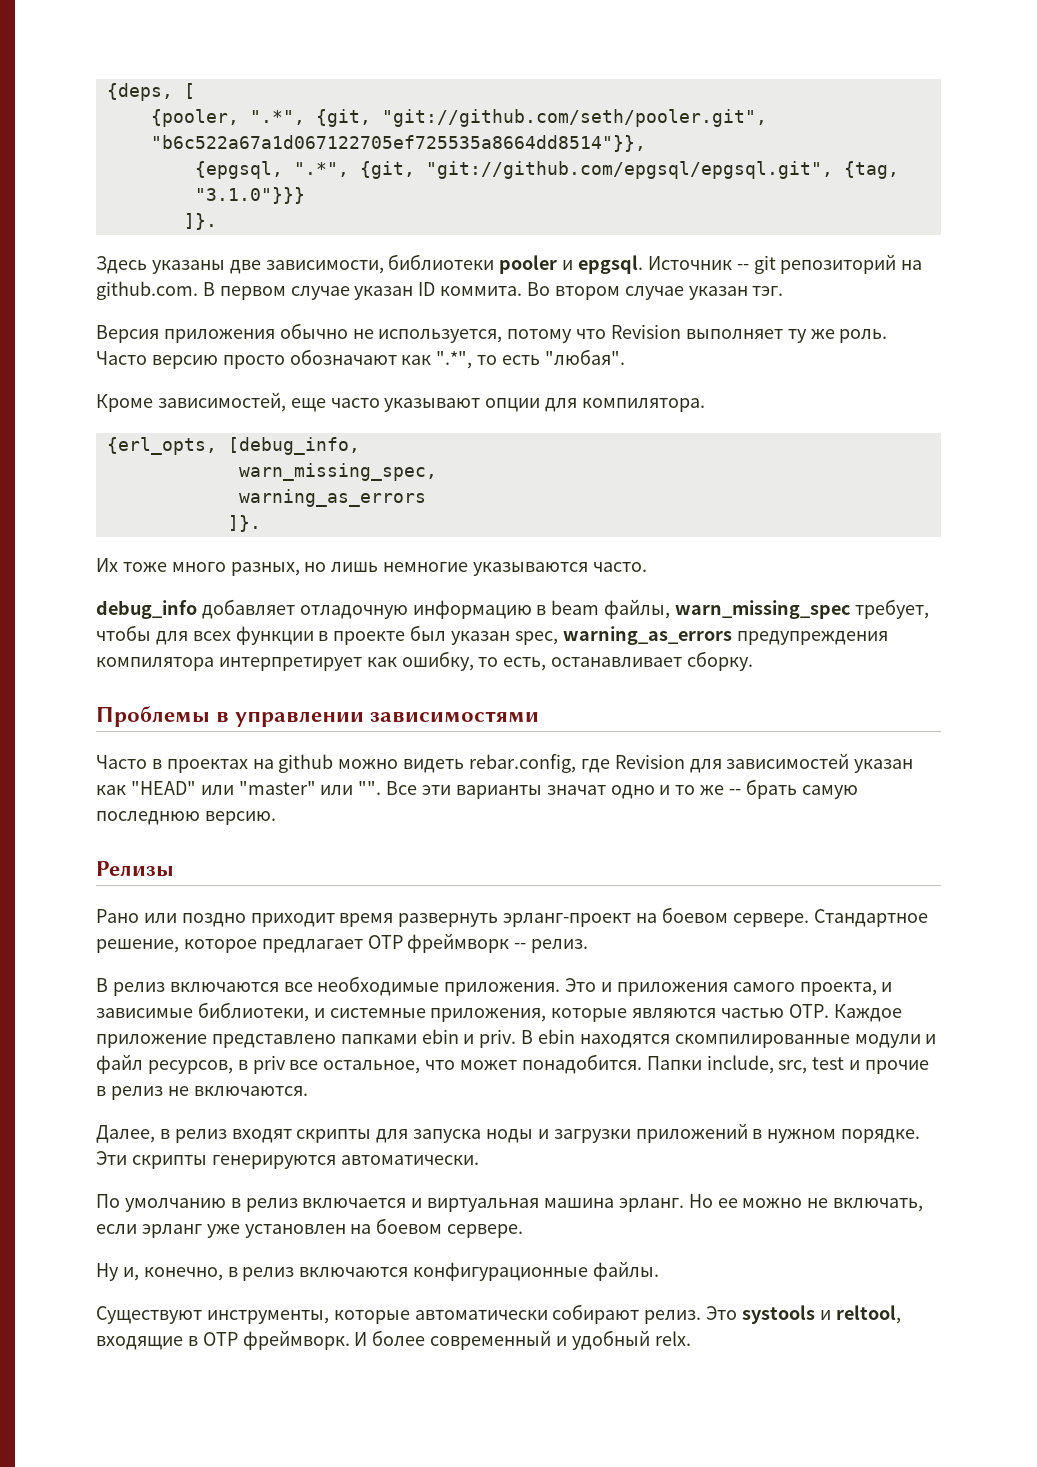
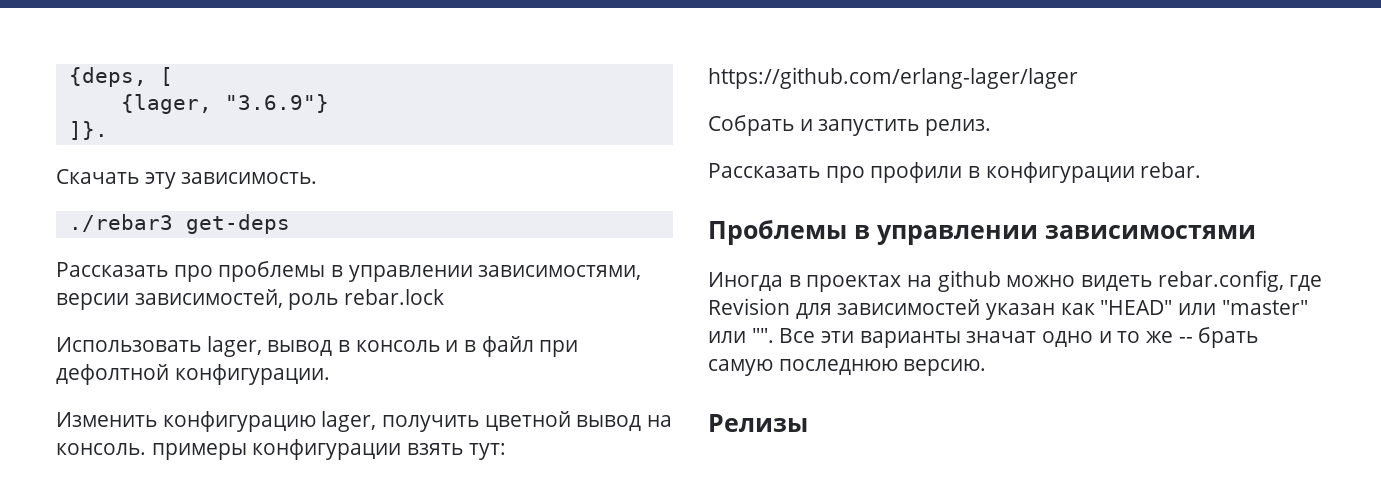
[150,109,767,127] [150,135,646,152] [194,161,899,179] [194,187,305,204] [183,213,217,230] [96,254,923,274] [96,281,784,300] [96,323,888,343] [96,349,625,369] [96,392,706,412] [106,437,360,455] [238,463,437,481] [238,489,426,507] [227,515,261,532] [96,558,647,576] [96,599,929,619] [96,625,888,645] [96,651,754,671] {pooler, ".*", {git, "git://github.com/seth/pooler.git", "b6c522a67a1d067122705ef725535a8664dd8514"}}, // {epgsql, ".*", {git, "git://github.com/epgsql/epgsql.git", {tag, "3.1.0"}}} // ]}. // Здесь указаны две зависимости, библиотеки pooler и epgsql. Источник -- git репозиторий на github.com. В первом случае указан ID коммита. Во втором случае указан тэг. // Версия приложения обычно не используется, потому что Revision выполняет ту же роль. Часто версию просто обозначают как ".*", то есть "любая". // Кроме зависимостей, еще часто указывают опции для компилятора. // {erl_opts, [debug_info, // warn_missing_spec, // warning_as_errors // ]}. // Их тоже много разных, но лишь немногие указываются часто. // debug_info добавляет отладочную информацию в beam файлы, warn_missing_spec требует, чтобы для всех функции в проекте был указан spec, warning_as_errors предупреждения компилятора интерпретирует как ошибку, то есть, останавливает сборку. -> [120,94,329,114] [68,121,108,140] [56,169,318,189] [68,214,290,234] [56,261,642,282] [56,289,445,310] [56,336,579,357] [56,364,330,385] [56,411,673,432] [56,439,506,460] [708,67,1078,89] [708,115,992,136] [708,162,1202,183] {lager, "3.6.9"} // ]}. // Скачать эту зависимость. // ./rebar3 get-deps // Рассказать про проблемы в управлении зависимостями, версии зависимостей, роль rebar.lock // Использовать lager, вывод в консоль и в файл при дефолтной конфигурации. // Изменить конфигурацию lager, получить цветной вывод на консоль. примеры конфигурации взять тут: https://github.com/erlang-lager/lager // Собрать и запустить релиз. // Рассказать про профили в конфигурации rebar.
[96,755,147,769] Часто -> [708,272,783,291] Иногда
[96,907,928,927] [96,933,589,953] [96,976,893,996] [96,1002,902,1022] [96,1029,937,1048] [96,1054,930,1074] [96,1086,308,1100] [96,1123,921,1143] [96,1151,479,1169] [96,1194,924,1212] [96,1218,524,1238] [96,1261,660,1281] [96,1304,901,1324] [96,1330,691,1350] // Рано или поздно приходит время развернуть эрланг-проект на боевом сервере. Стандартное решение, которое предлагает OTP фреймворк -- релиз. // В релиз включаются все необходимые приложения. Это и приложения самого проекта, и зависимые библиотеки, и системные приложения, которые являются частью OTP. Каждое приложение представлено папками ebin и priv. В ebin находятся скомпилированные модули и файл ресурсов, в priv все остальное, что может понадобится. Папки include, src, test и прочие в релиз не включаются. // Далее, в релиз входят скрипты для запуска ноды и загрузки приложений в нужном порядке. Эти скрипты генерируются автоматически. // По умолчанию в релиз включается и виртуальная машина эрланг. Но ее можно не включать, если эрланг уже установлен на боевом сервере. // Ну и, конечно, в релиз включаются конфигурационные файлы. // Существуют инструменты, которые автоматически собирают релиз. Это systools и reltool, входящие в OTP фреймворк. И более современный и удобный relx. -> (808, 423) none

